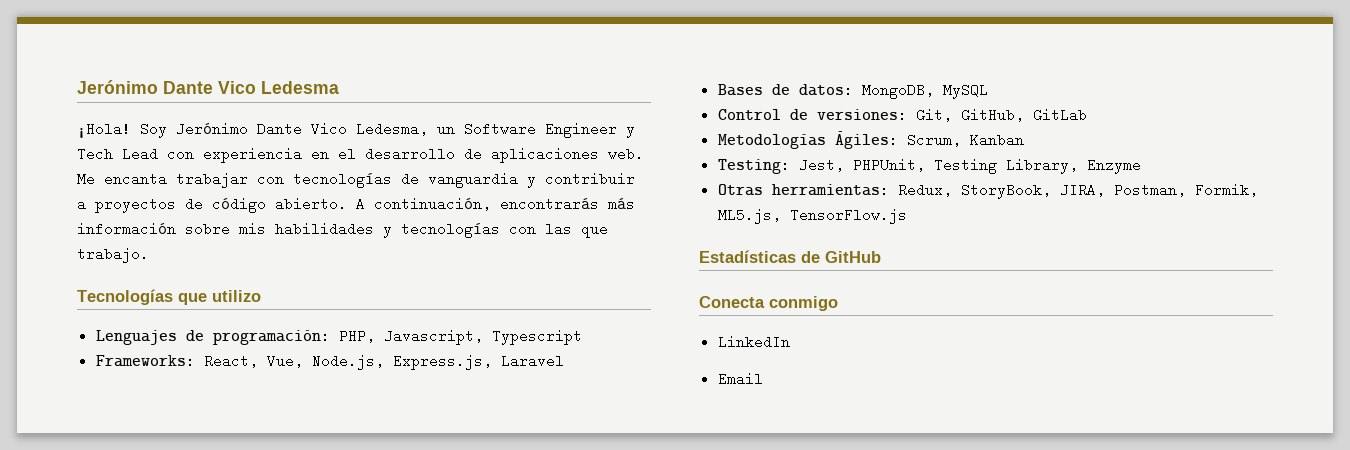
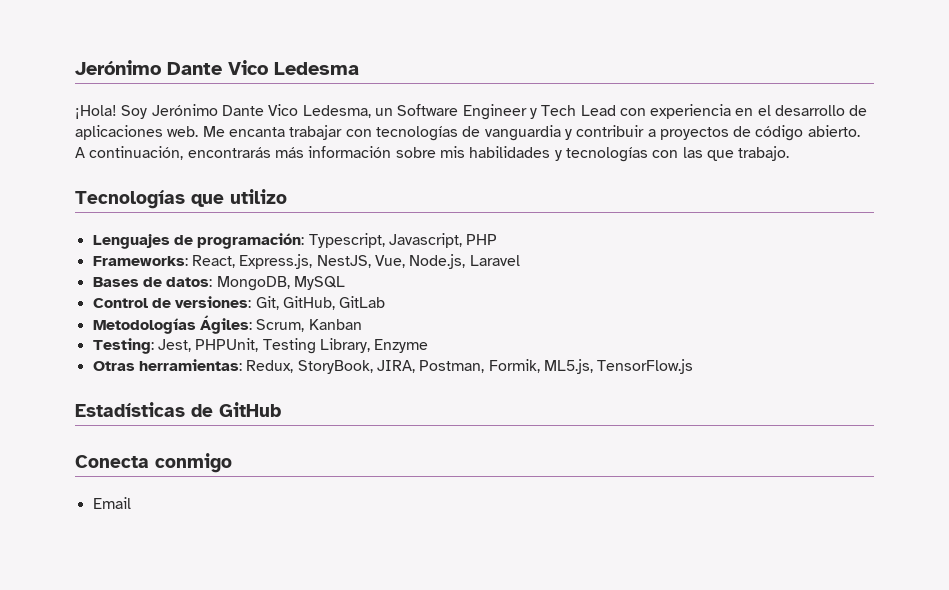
[338,329,582,345] PHP, Javascript, Typescript -> [308,233,498,248] Typescript, Javascript, PHP
(258, 361) none -> [239,254,371,269] Express.js, NestJS,
[392,354,492,370] Express.js, -> (466, 261) none
[717,335,790,349] // LinkedIn -> (232, 463) none

